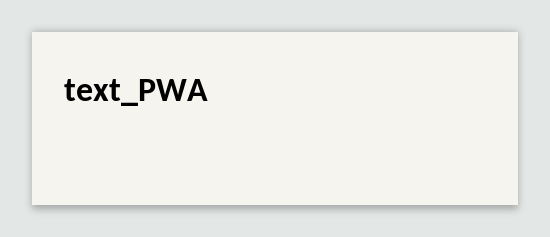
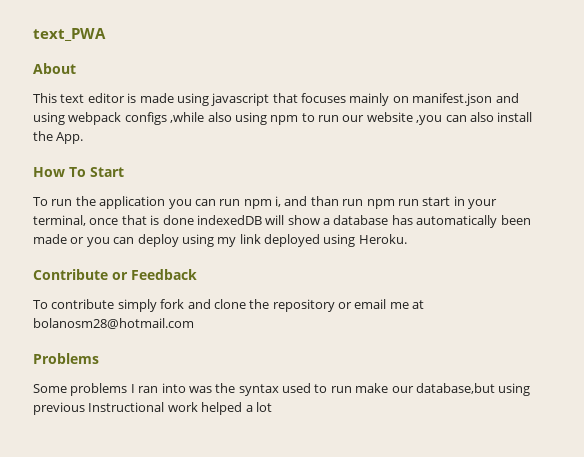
(208, 92) none -> [33,63,76,74] [33,93,519,106] [33,112,533,125] [33,131,84,144] [33,167,124,177] [33,196,497,209] [33,215,531,228] [33,234,407,247] [33,269,197,280] [33,299,425,312] [33,318,194,329] [33,353,99,364] [33,383,531,396] [33,402,272,415] // About // This text editor is made using javascript that focuses mainly on manifest.json and using webpack configs ,while also using npm to run our website ,you can also install the App. // How To Start // To run the application you can run npm i, and than run npm run start in your terminal, once that is done indexedDB will show a database has automatically been made or you can deploy using my link deployed using Heroku. // Contribute or Feedback // To contribute simply fork and clone the repository or email me at bolanosm28@hotmail.com // Problems // Some problems I ran into was the syntax used to run make our database,but using previous Instructional work helped a lot

